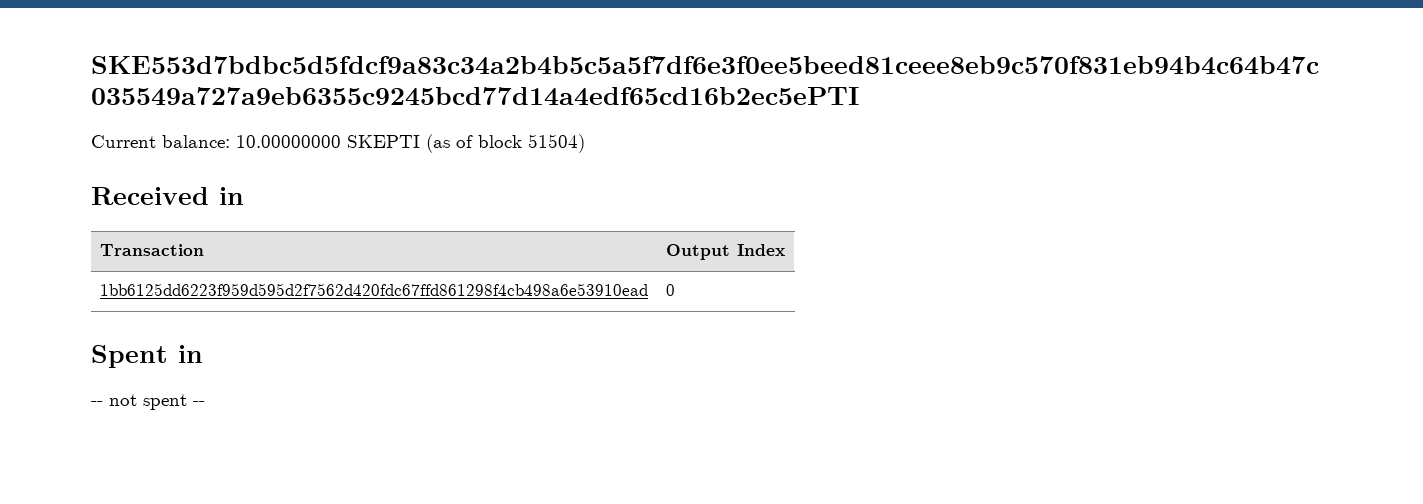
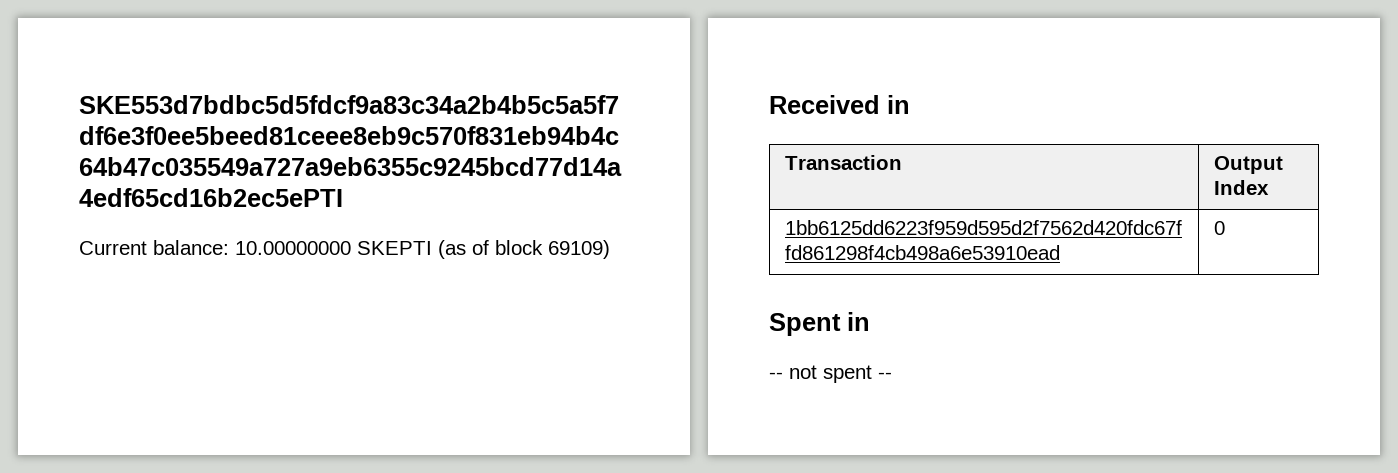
[528,134,585,153] 51504) -> [548,240,610,259] 69109)

